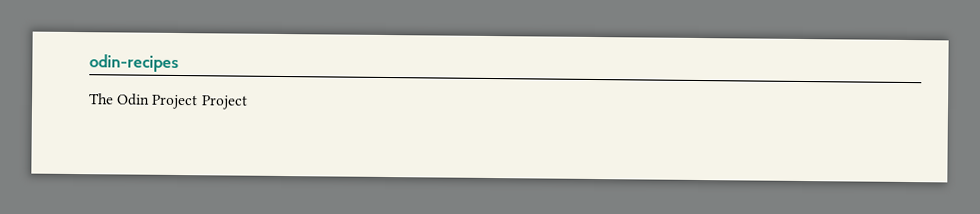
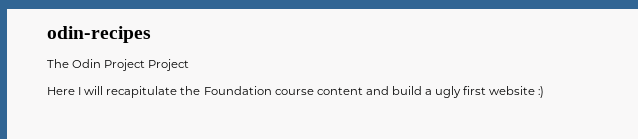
(248, 102) none -> [47,86,545,98] // Here I will recapitulate the Foundation course content and build a ugly first website :)

